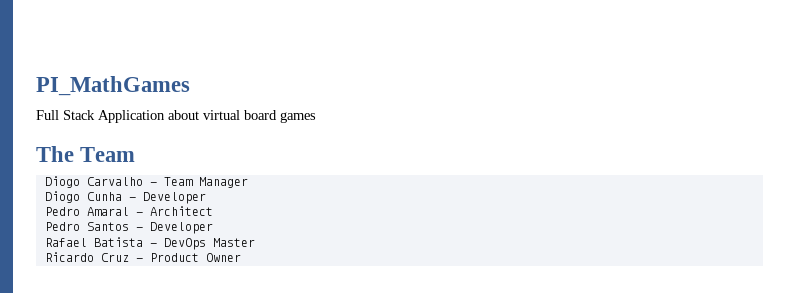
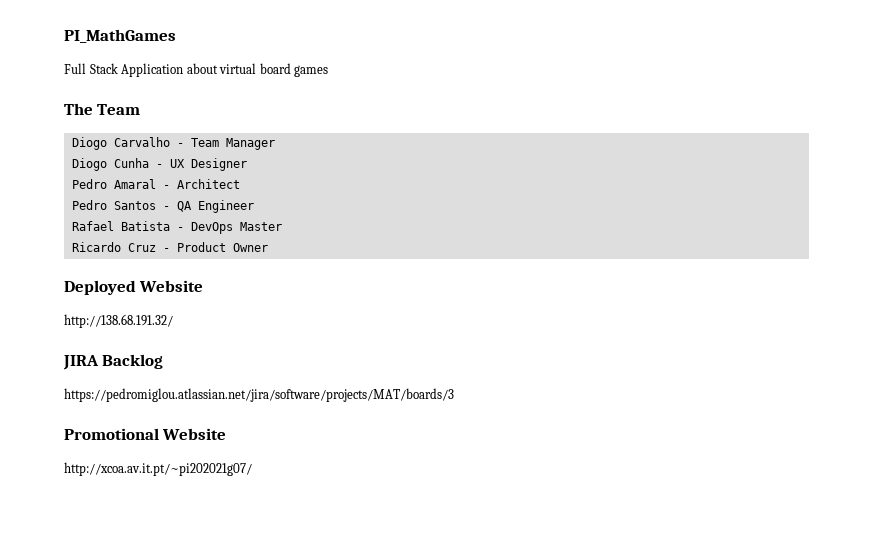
[142,192,206,204] Developer -> [169,158,247,171] UX Designer
[149,222,213,234] Developer -> [176,200,254,213] QA Engineer
(241, 257) none -> [64,280,204,295] [64,314,173,328] [63,354,164,370] [64,388,454,402] [64,428,227,440] [64,462,252,476] // Deployed Website // http://138.68.191.32/ // JIRA Backlog // https://pedromiglou.atlassian.net/jira/software/projects/MAT/boards/3 // Promotional Website // http://xcoa.av.it.pt/~pi202021g07/

